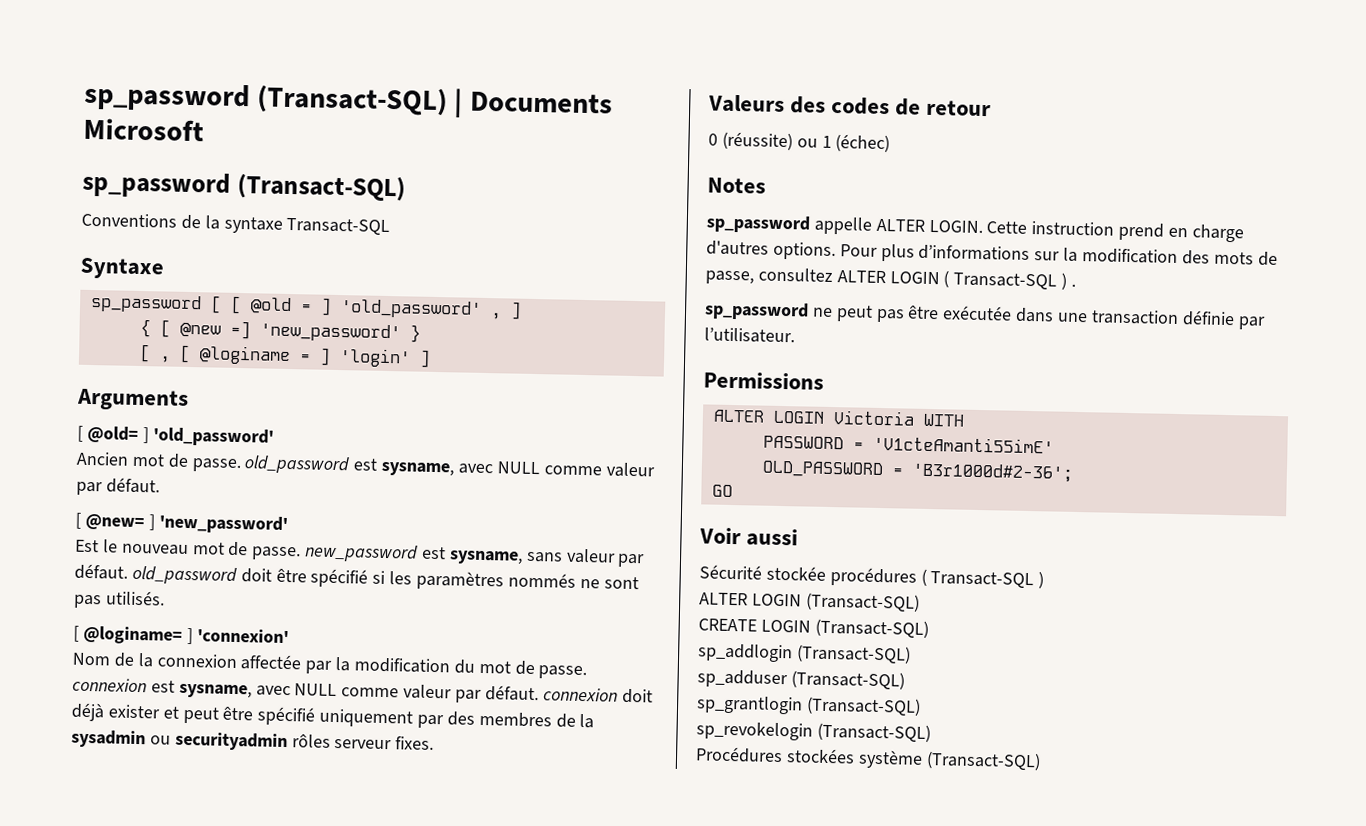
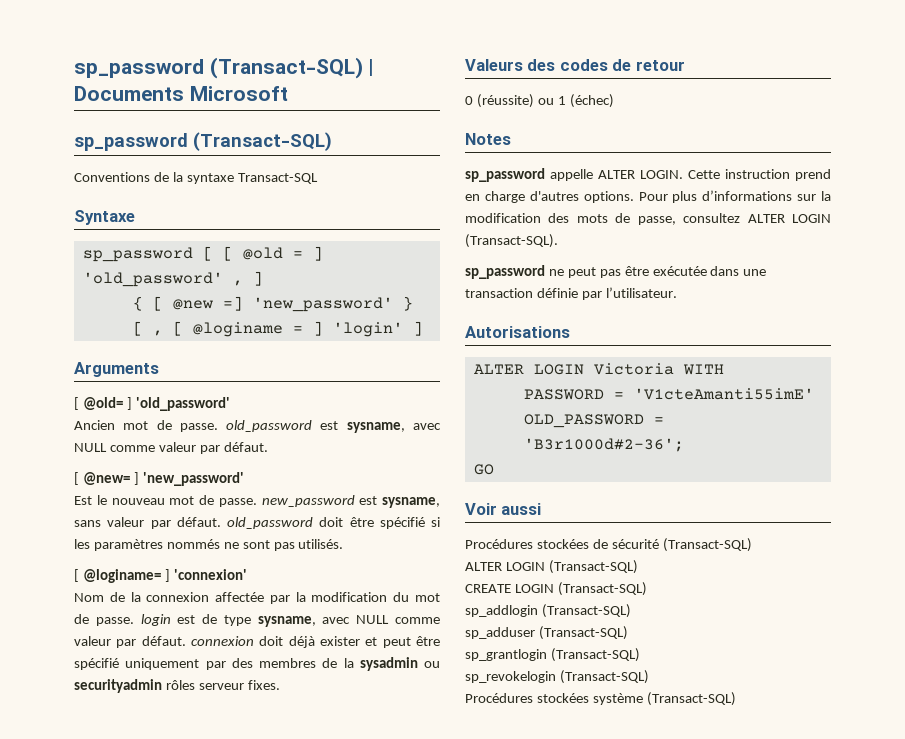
[72,677,175,693] connexion est -> [140,614,251,626] login est de type
[943,270,1077,290] ( Transact-SQL ) . -> [465,234,558,248] (Transact-SQL).
[703,371,824,390] Permissions -> [465,326,570,338] Autorisations
[699,564,1045,589] Sécurité stockée procédures ( Transact-SQL ) -> [465,538,752,552] Procédures stockées de sécurité (Transact-SQL)

